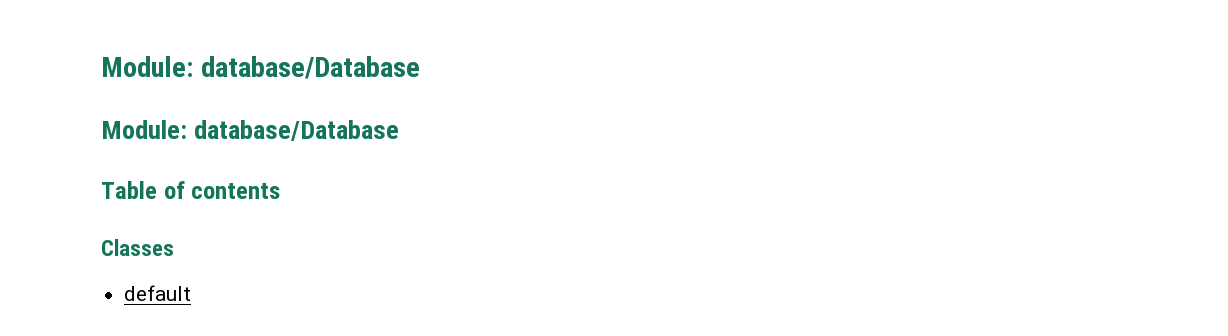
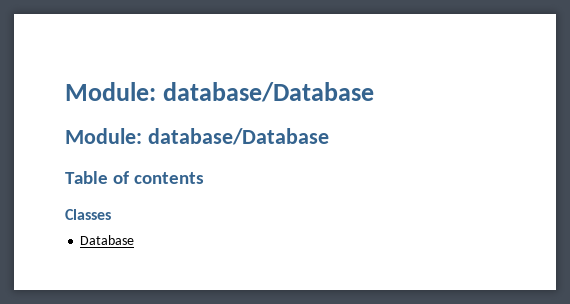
[124,285,192,301] default -> [80,235,135,245] Database

